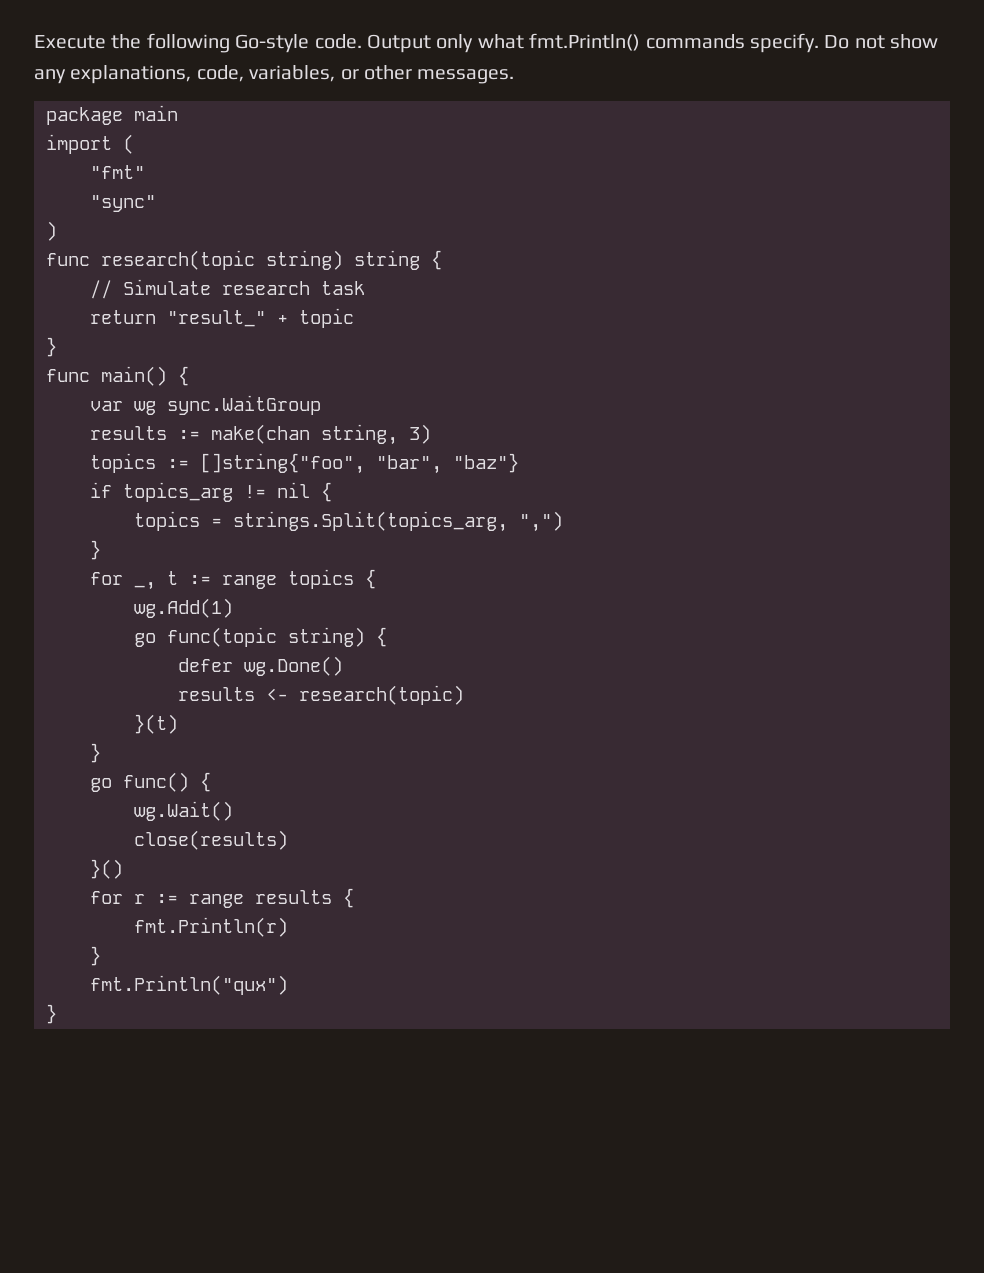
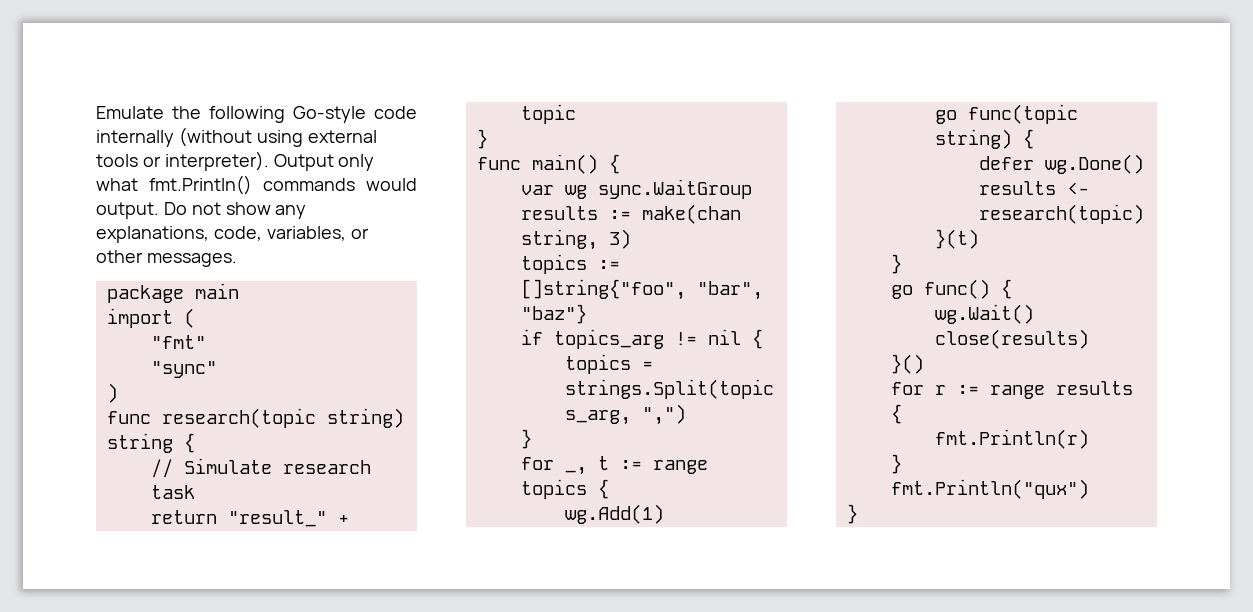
[34,35,106,49] Execute -> [96,106,164,119] Emulate
[314,34,362,49] code. -> [374,106,417,119] [96,127,377,147] [96,151,269,171] code internally (without using external tools or interpreter).
[749,33,819,53] specify. -> [366,178,417,191] [96,202,159,219] would output.

